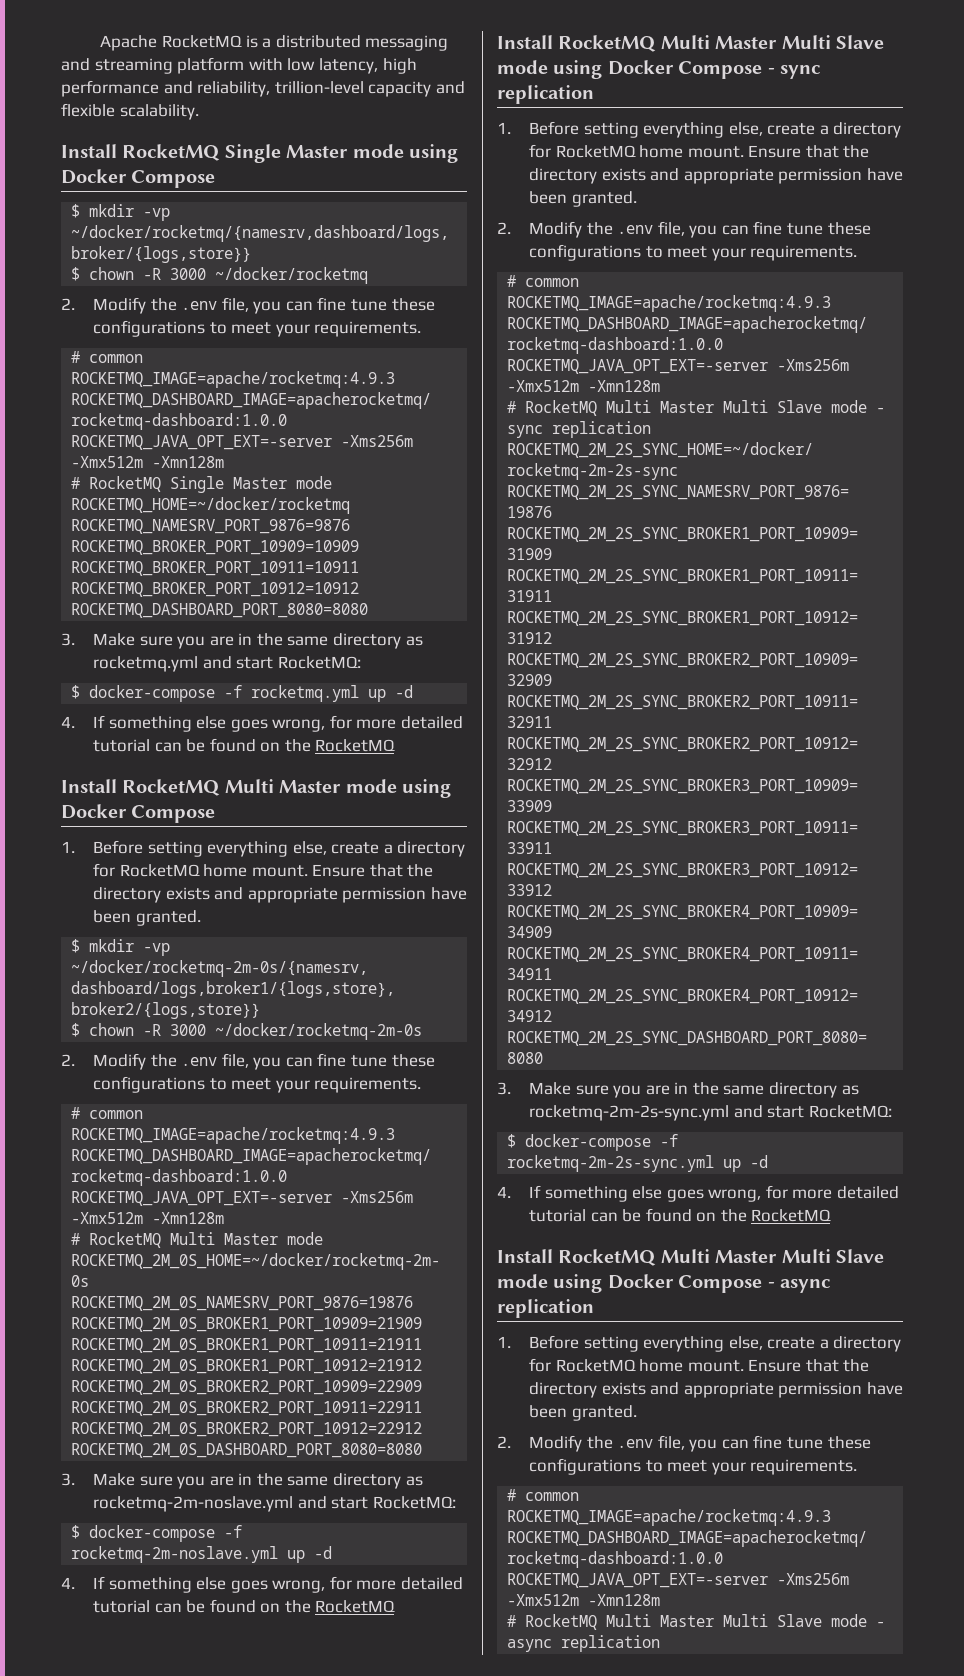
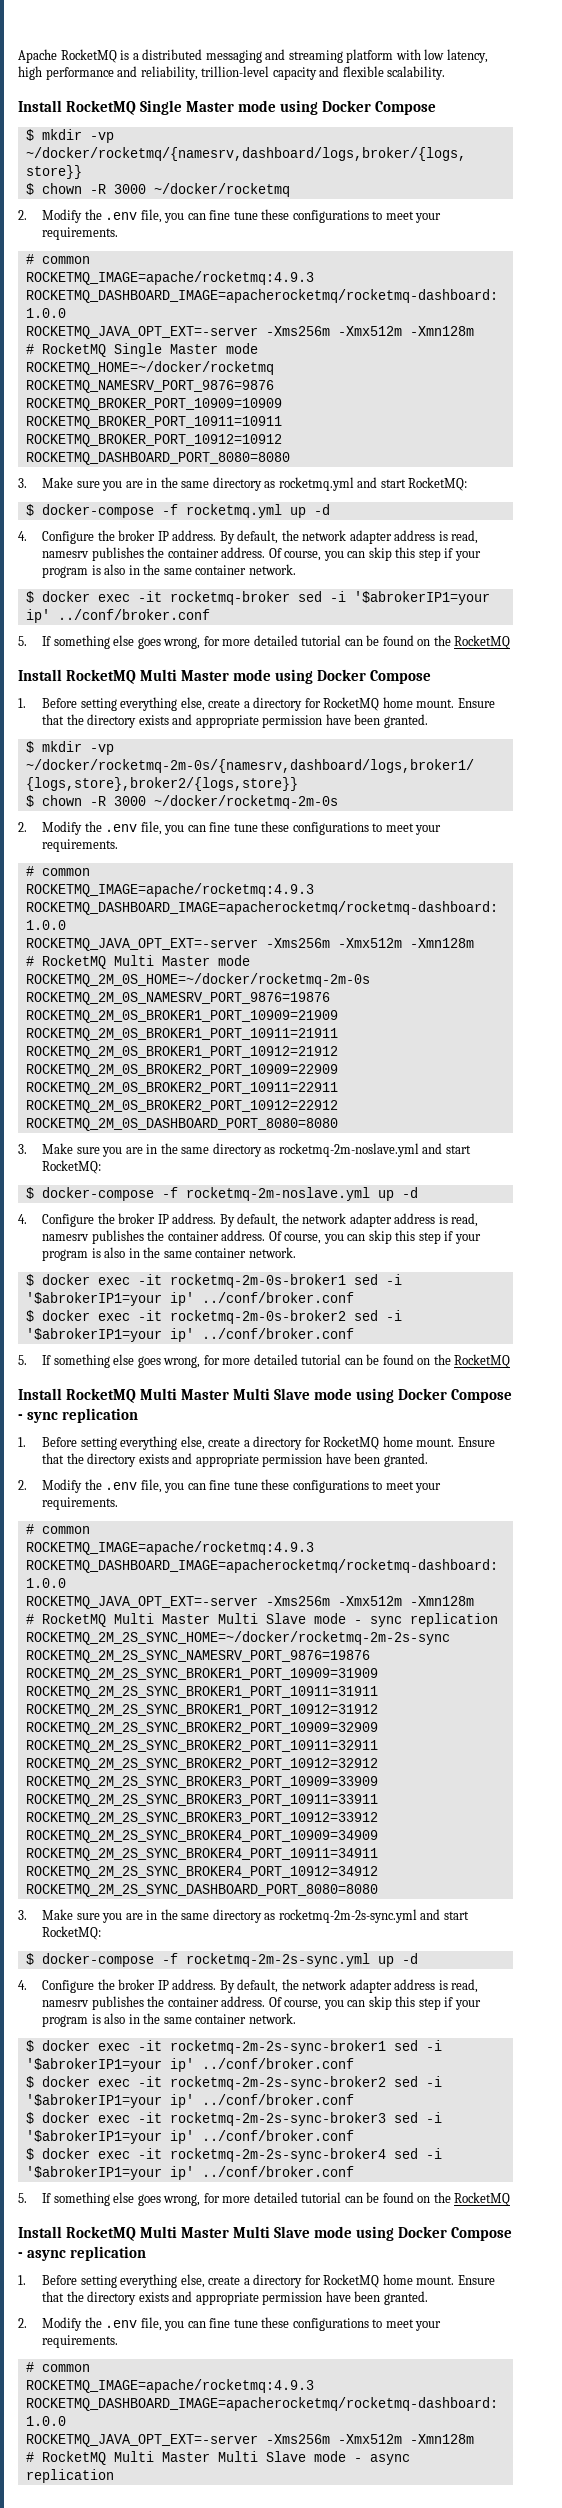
(75, 722) none -> [42,530,479,544] [42,547,481,561] [42,564,296,578] [25,591,490,605] [25,609,210,623] [18,636,27,646] Configure the broker IP address. By default, the network adapter address is read, namesrv publishes the container address. Of course, you can skip this step if your program is also in the same container network. // $ docker exec -it rocketmq-broker sed -i '$abrokerIP1=your ip' ../conf/broker.conf // 5.
(75, 1583) none -> [42,1213,479,1227] [42,1230,481,1244] [42,1247,296,1261] [25,1274,402,1288] [25,1292,354,1306] [25,1310,402,1324] [25,1328,354,1342] [18,1355,27,1365] Configure the broker IP address. By default, the network adapter address is read, namesrv publishes the container address. Of course, you can skip this step if your program is also in the same container network. // $ docker exec -it rocketmq-2m-0s-broker1 sed -i '$abrokerIP1=your ip' ../conf/broker.conf // $ docker exec -it rocketmq-2m-0s-broker2 sed -i '$abrokerIP1=your ip' ../conf/broker.conf // 5.
(511, 1192) none -> [42,1979,479,1993] [42,1996,481,2010] [42,2013,296,2027] [25,2040,442,2054] [25,2058,354,2072] [25,2076,442,2090] [25,2094,354,2108] [25,2112,442,2126] [25,2130,354,2144] [25,2148,442,2162] [25,2166,354,2180] [18,2193,27,2203] Configure the broker IP address. By default, the network adapter address is read, namesrv publishes the container address. Of course, you can skip this step if your program is also in the same container network. // $ docker exec -it rocketmq-2m-2s-sync-broker1 sed -i '$abrokerIP1=your ip' ../conf/broker.conf // $ docker exec -it rocketmq-2m-2s-sync-broker2 sed -i '$abrokerIP1=your ip' ../conf/broker.conf // $ docker exec -it rocketmq-2m-2s-sync-broker3 sed -i '$abrokerIP1=your ip' ../conf/broker.conf // $ docker exec -it rocketmq-2m-2s-sync-broker4 sed -i '$abrokerIP1=your ip' ../conf/broker.conf // 5.

